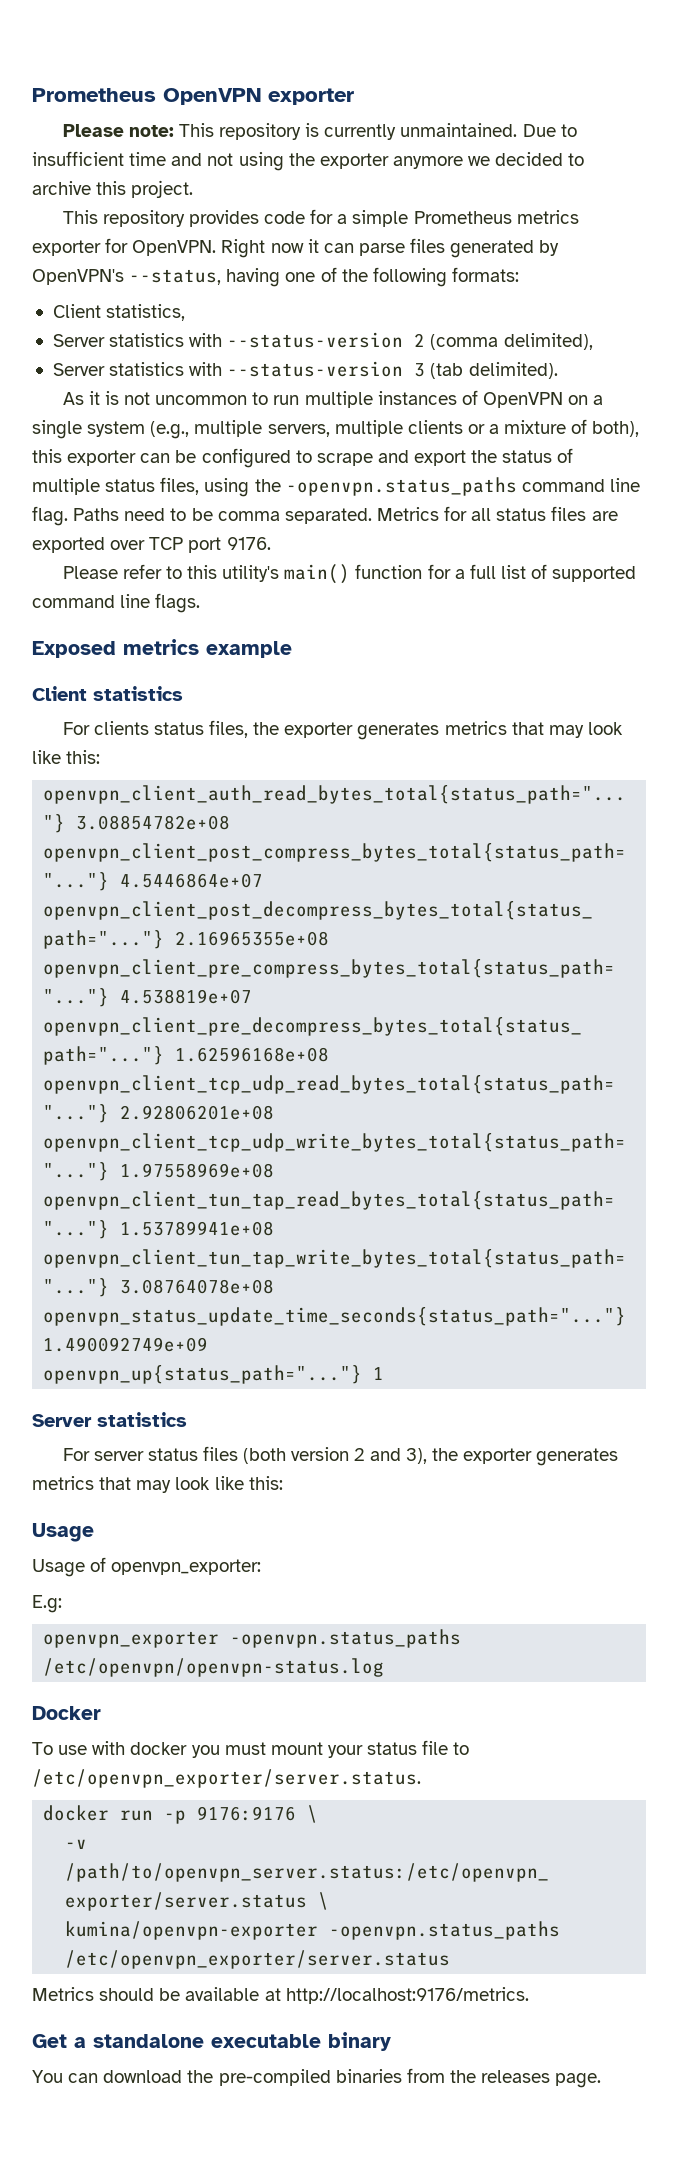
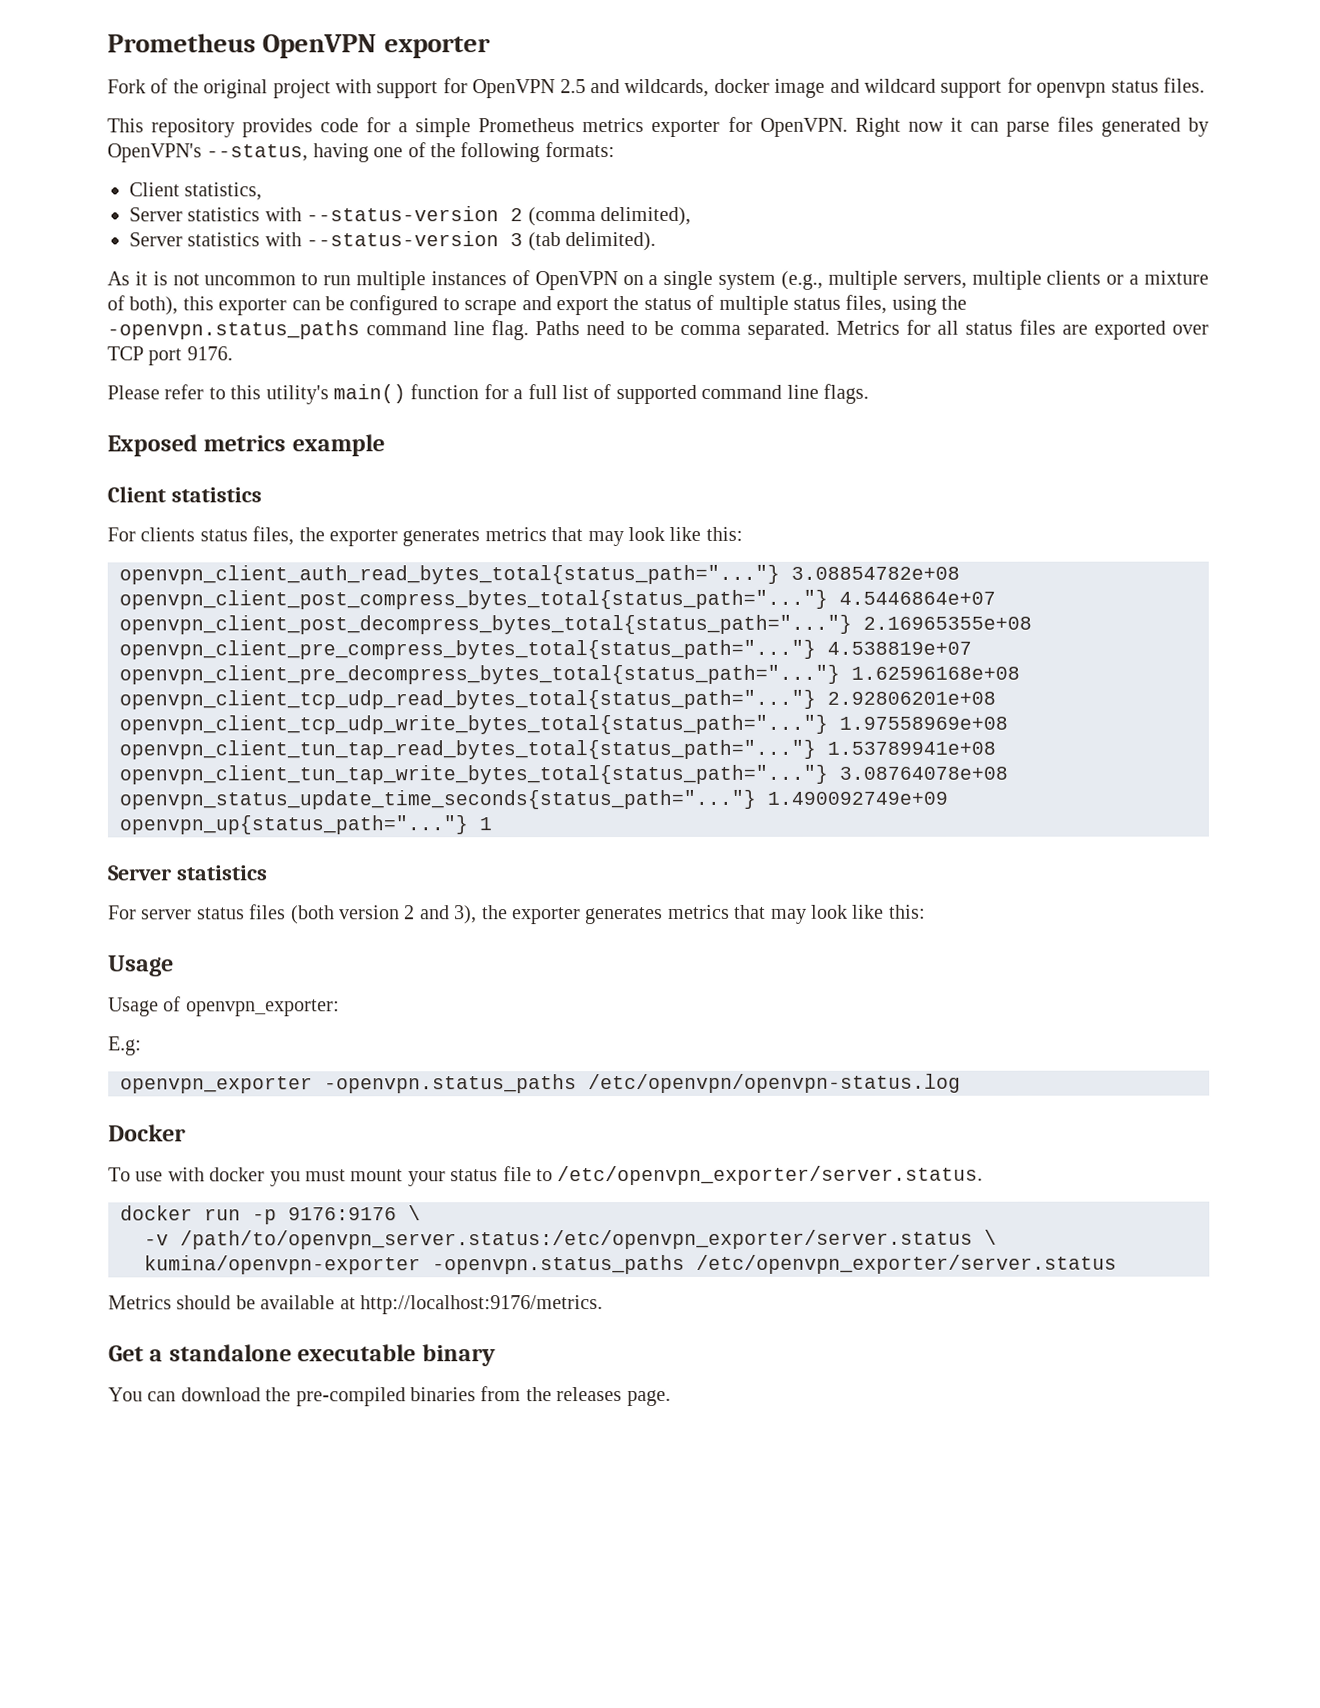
[62,123,577,140] [32,151,585,171] [32,180,194,198] Please note: This repository is currently unmaintained. Due to insufficient time and not using the exporter anymore we decided to archive this project. -> [107,77,1205,99] Fork of the original project with support for OpenVPN 2.5 and wildcards, docker image and wildcard support for openvpn status files.

